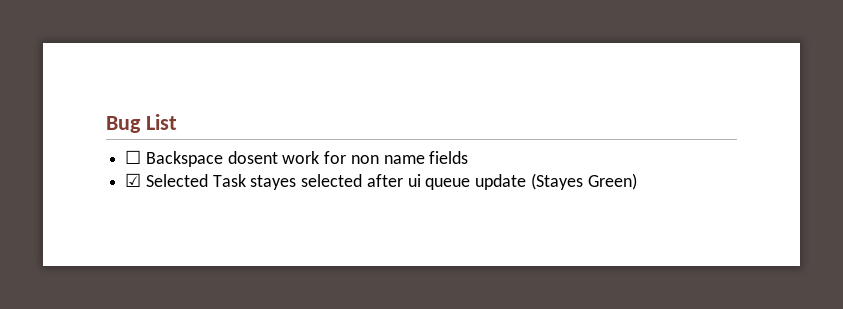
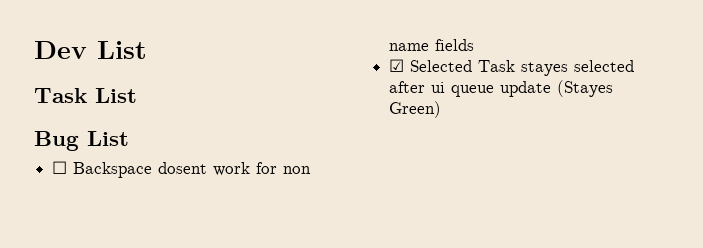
(106, 124) none -> [34,41,147,59] [34,88,137,103] Dev List // Task List //

